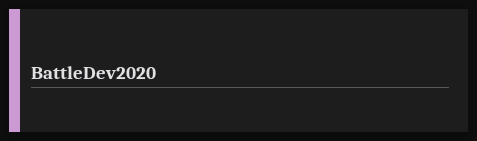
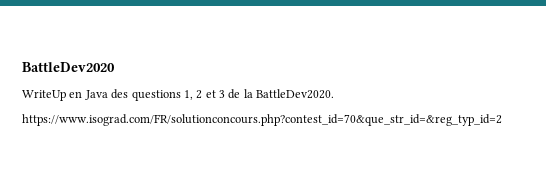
(156, 72) none -> [22,89,335,101] [22,114,502,126] // WriteUp en Java des questions 1, 2 et 3 de la BattleDev2020. // https://www.isograd.com/FR/solutionconcours.php?contest_id=70&que_str_id=&reg_typ_id=2

